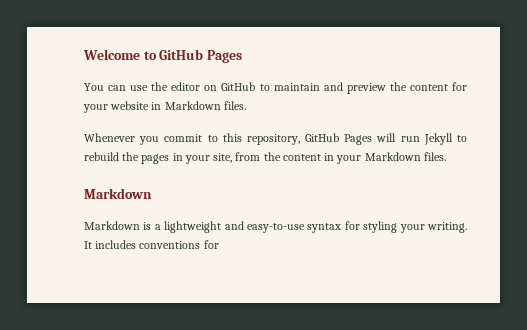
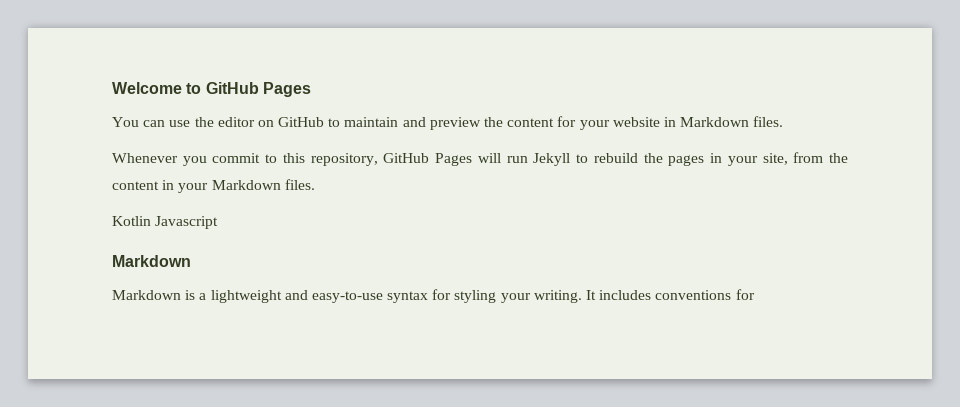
(446, 156) none -> [112,216,219,229] // Kotlin Javascript

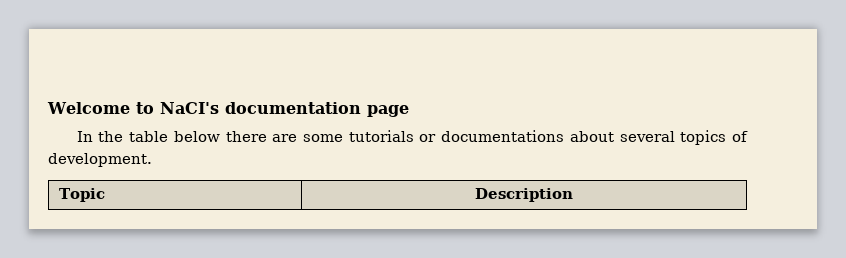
[205,82,311,97] [112,116,784,130] [112,152,848,166] [112,179,315,193] [112,216,219,229] [112,255,191,267] [112,289,755,303] GitHub Pages // You can use the editor on GitHub to maintain and preview the content for your website in Markdown files. // Whenever you commit to this repository, GitHub Pages will run Jekyll to rebuild the pages in your site, from the content in your Markdown files. // Kotlin Javascript // Markdown // Markdown is a lightweight and easy-to-use syntax for styling your writing. It includes conventions for -> [159,102,409,117] [76,130,749,145] [48,153,152,167] [58,188,105,202] [475,188,573,202] NaCI's documentation page // In the table below there are some tutorials or documentations about several topics of development. // Topic | Description

